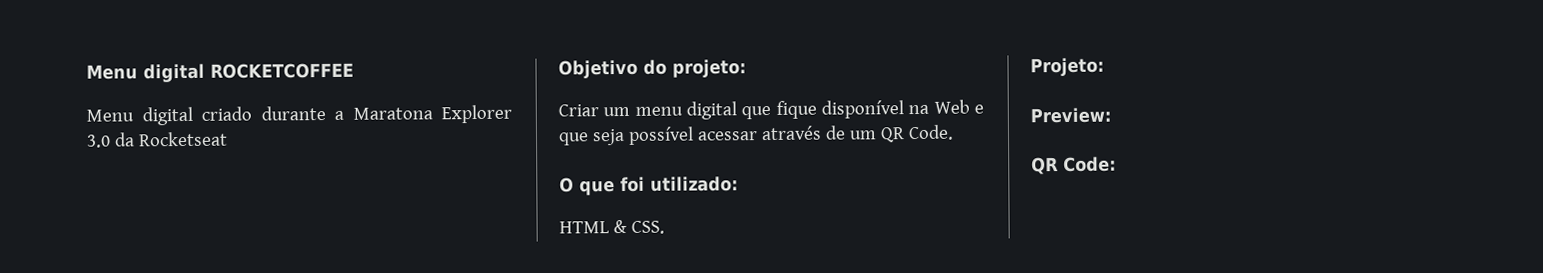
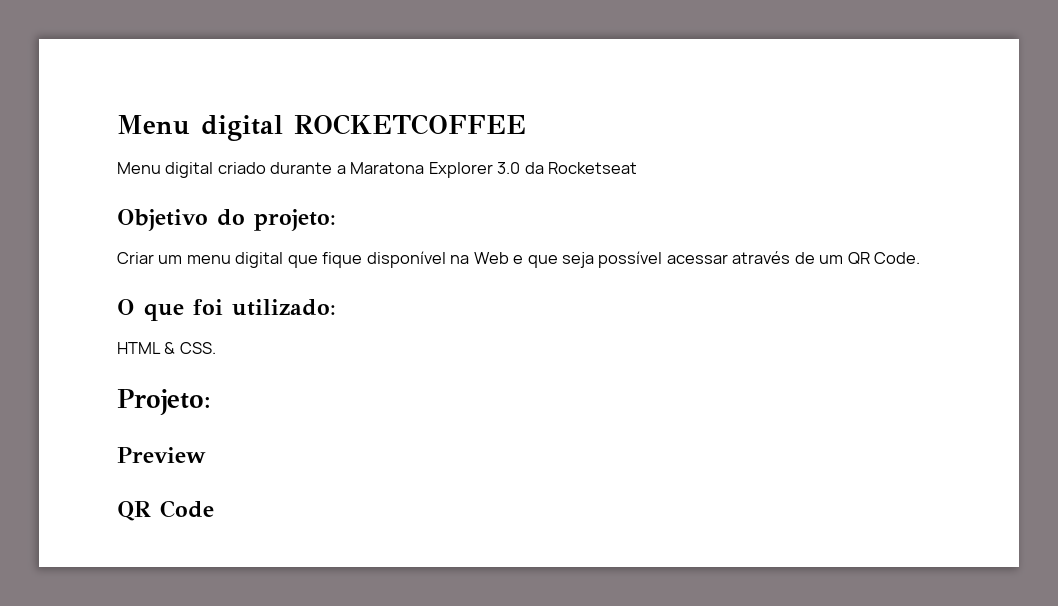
[1030,107,1111,124] [1031,156,1116,175] Preview: // QR Code: -> [117,447,206,463] [117,500,214,521] Preview // QR Code

